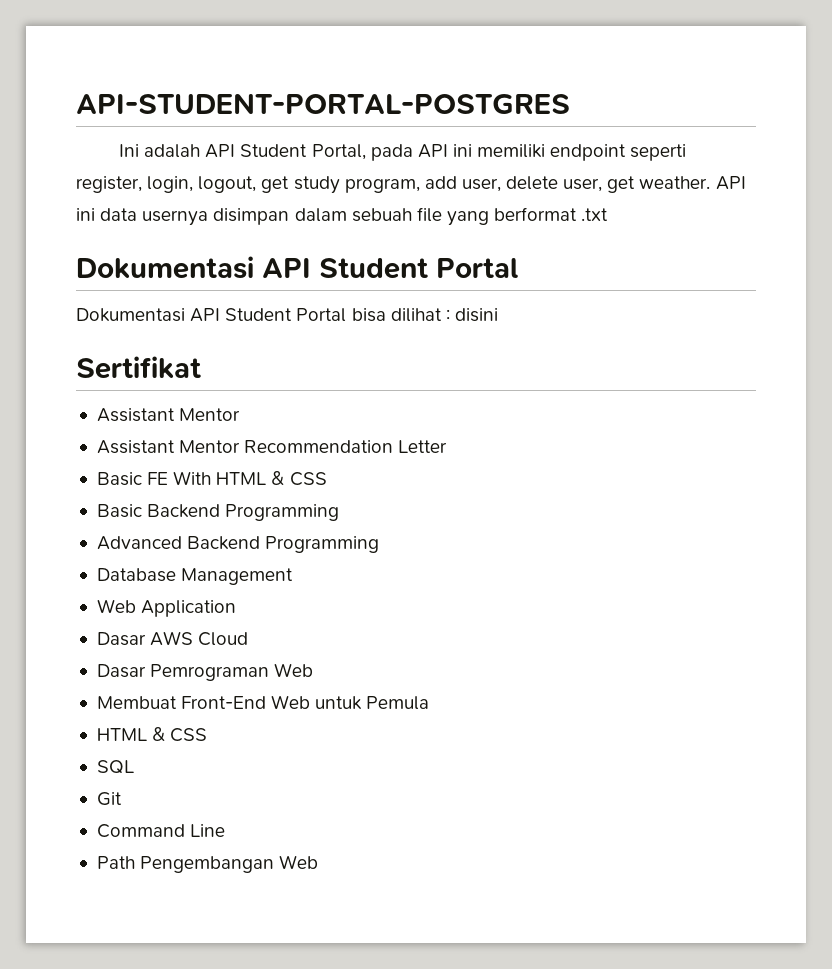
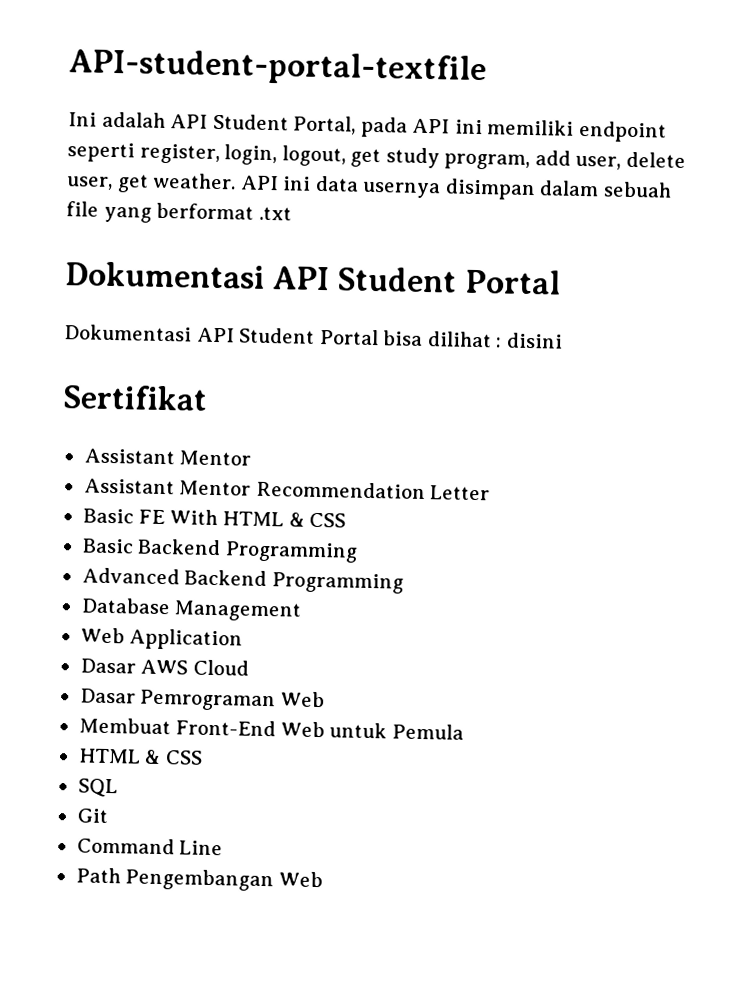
[76,93,570,114] API-STUDENT-PORTAL-POSTGRES -> [69,48,487,88] API-student-portal-textfile

